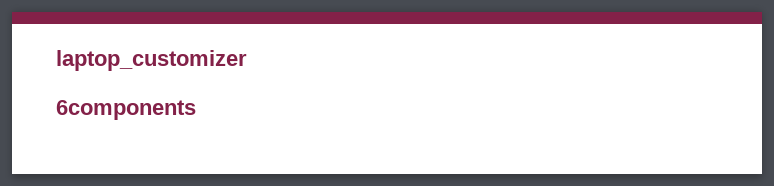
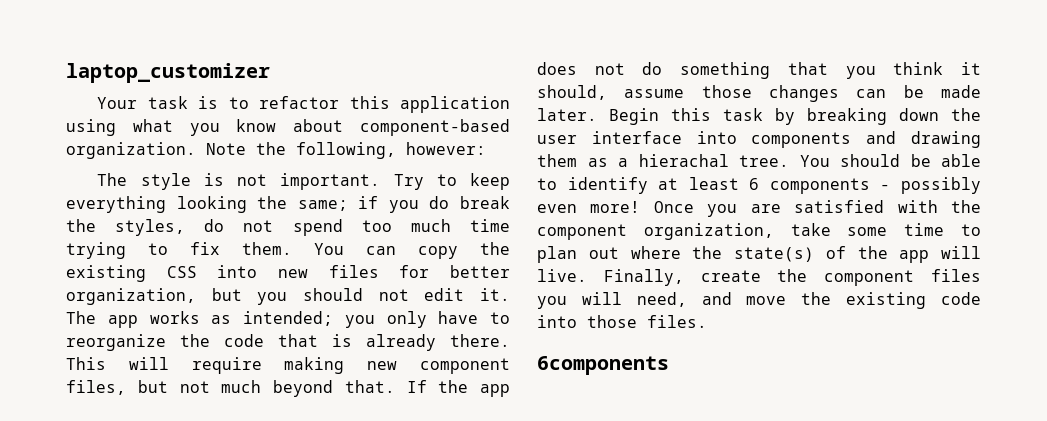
(247, 60) none -> [97,96,510,113] [66,119,511,136] [66,142,486,159] [97,173,511,190] [66,196,510,213] [66,219,511,236] [66,242,510,259] [66,265,510,282] [66,288,511,305] [66,311,510,328] [66,334,510,351] [66,357,510,374] [66,380,510,397] [537,62,981,79] [537,85,981,102] [537,108,981,125] [537,131,981,148] [537,154,981,167] [537,177,981,194] [537,200,981,217] [537,223,981,240] [537,246,981,263] [537,269,981,286] [537,292,981,309] [537,315,707,328] // Your task is to refactor this application using what you know about component-based organization. Note the following, however: // The style is not important. Try to keep everything looking the same; if you do break the styles, do not spend too much time trying to fix them. You can copy the existing CSS into new files for better organization, but you should not edit it. The app works as intended; you only have to reorganize the code that is already there. This will require making new component files, but not much beyond that. If the app does not do something that you think it should, assume those changes can be made later. Begin this task by breaking down the user interface into components and drawing them as a hierachal tree. You should be able to identify at least 6 components - possibly even more! Once you are satisfied with the component organization, take some time to plan out where the state(s) of the app will live. Finally, create the component files you will need, and move the existing code into those files.

